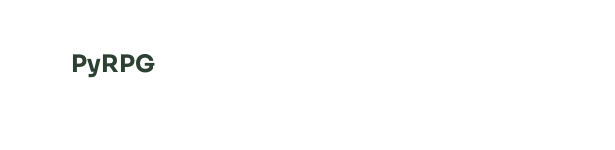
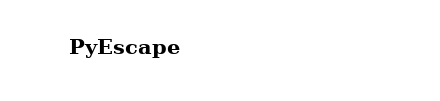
[71,53,155,78] PyRPG -> [69,39,180,58] PyEscape

